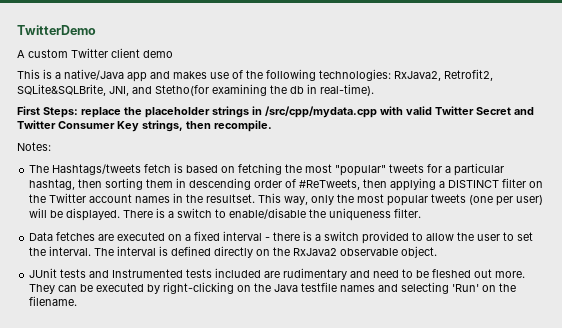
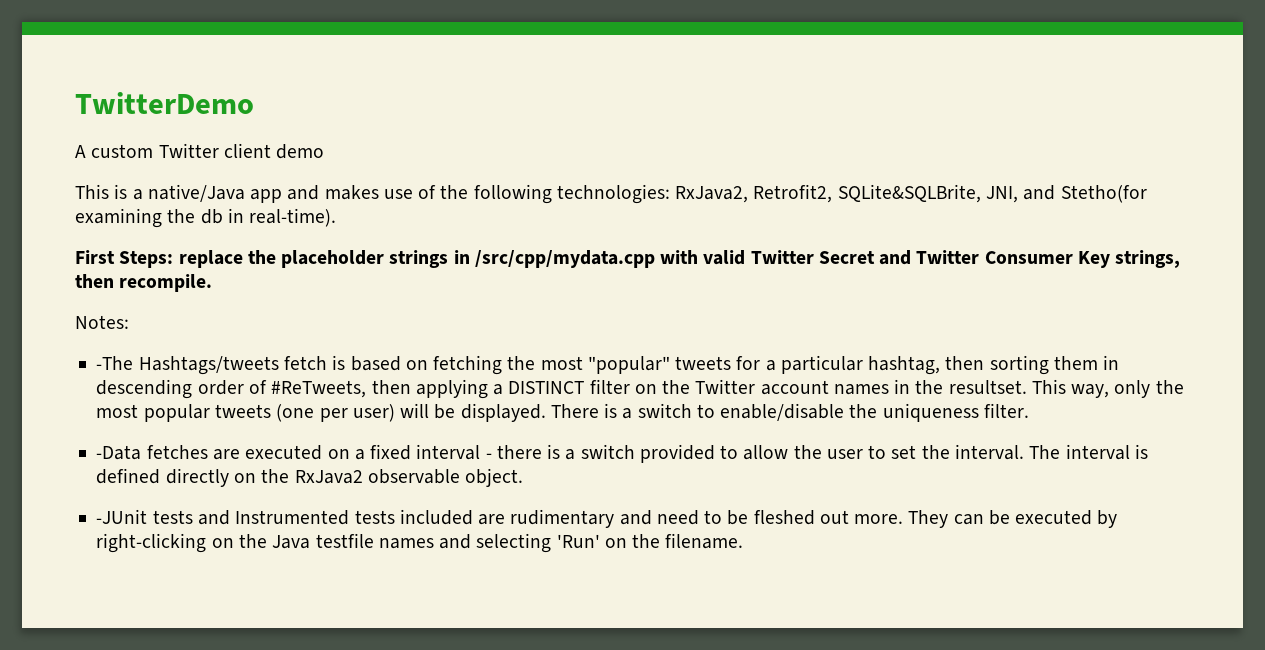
[29,165,50,173] The -> [96,356,134,370] -The
[29,232,54,241] Data -> [96,445,142,460] -Data
[29,268,58,278] JUnit -> [96,509,148,524] -JUnit

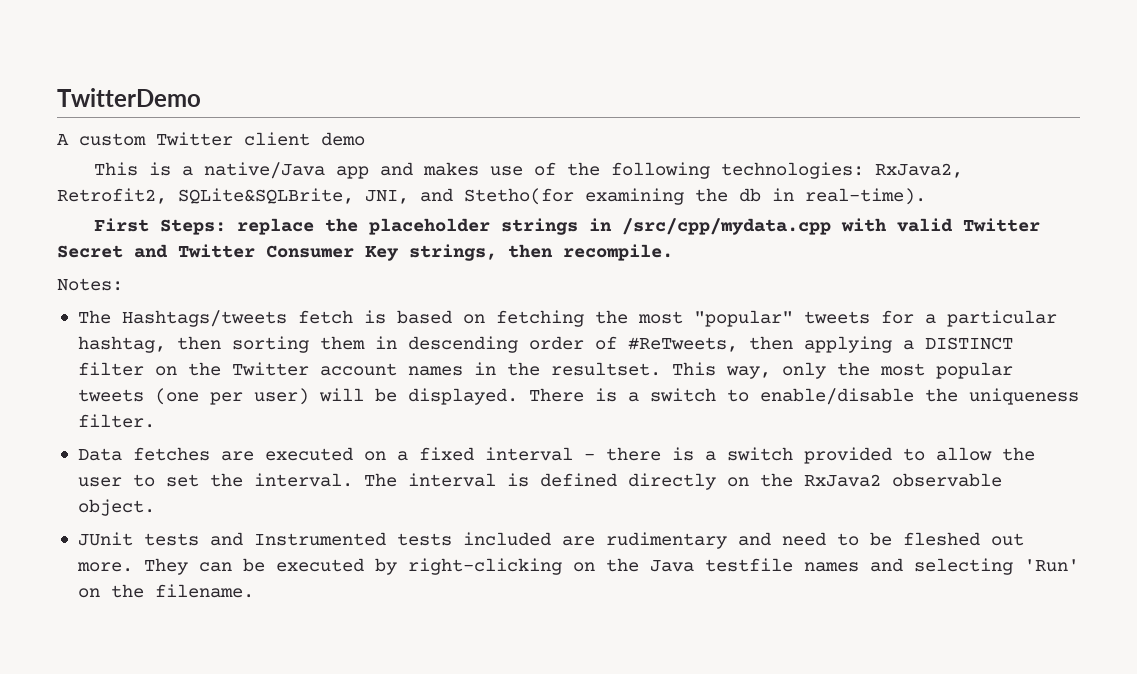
[96,356,134,370] -The -> [77,310,111,324] The
[96,445,142,460] -Data -> [77,448,122,461] Data
[96,509,148,524] -JUnit -> [77,532,133,546] JUnit

